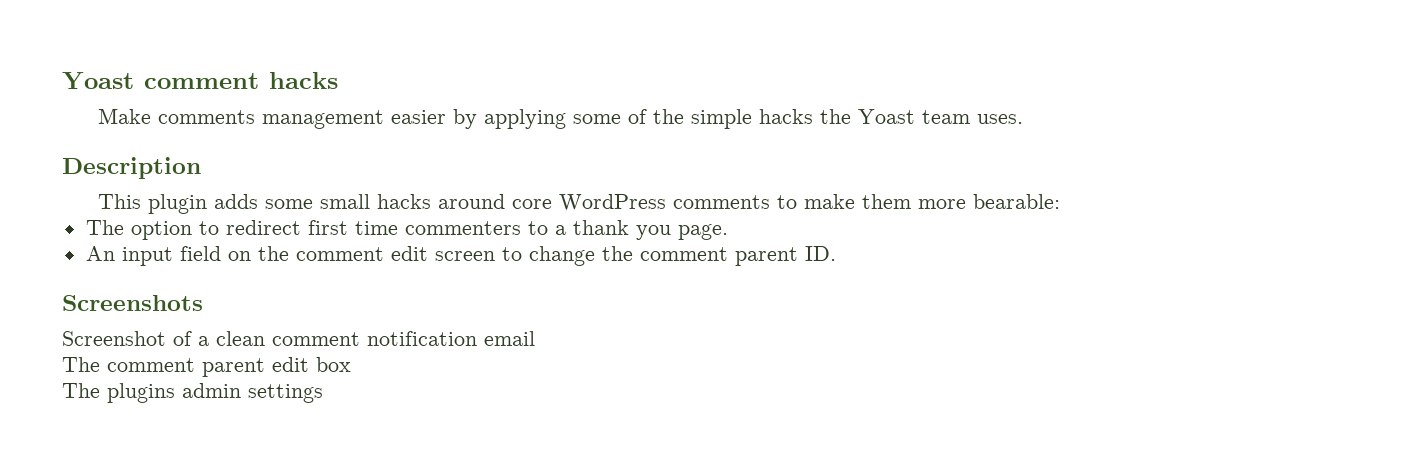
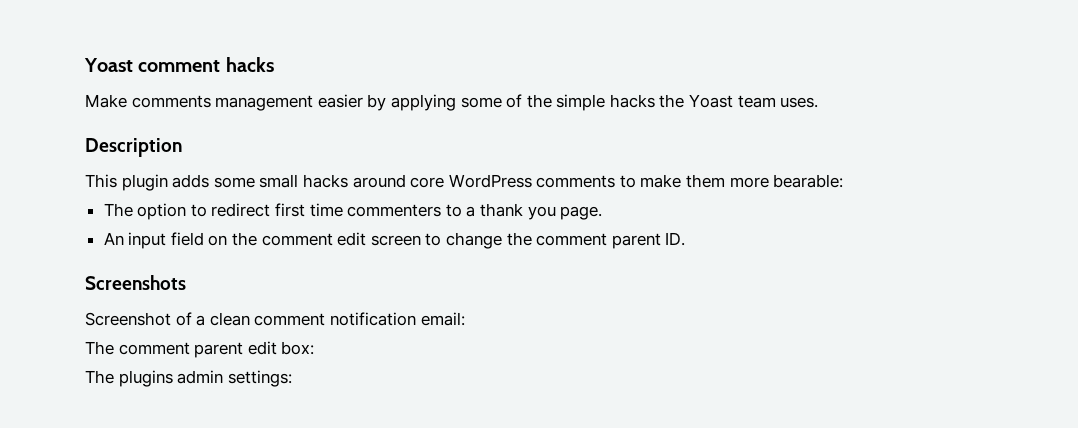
[484,331,535,346] email -> [420,312,465,326] email:
[316,357,351,372] box -> [281,341,315,355] box:
[248,384,323,403] settings -> [227,370,292,387] settings:

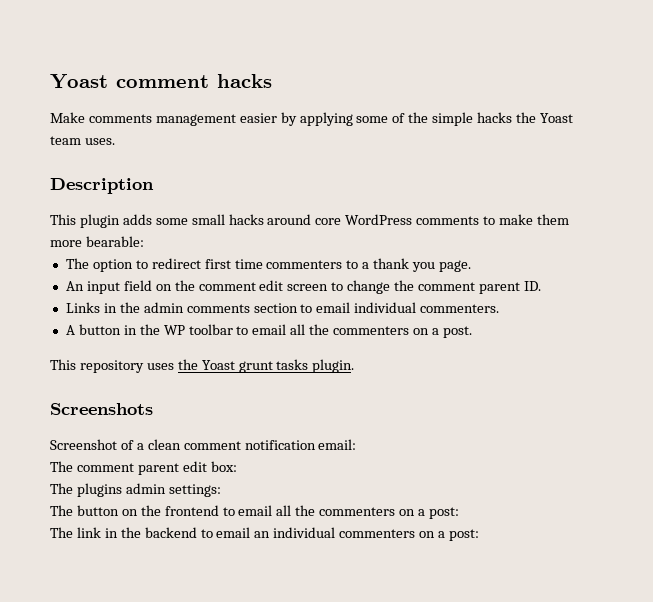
(686, 239) none -> [65,302,500,313] [65,324,472,338] [50,359,355,373] // Links in the admin comments section to email individual commenters. // A button in the WP toolbar to email all the commenters on a post. // This repository uses the Yoast grunt tasks plugin.
(292, 378) none -> [50,505,459,519] [50,527,479,541] // The button on the frontend to email all the commenters on a post: // The link in the backend to email an individual commenters on a post:

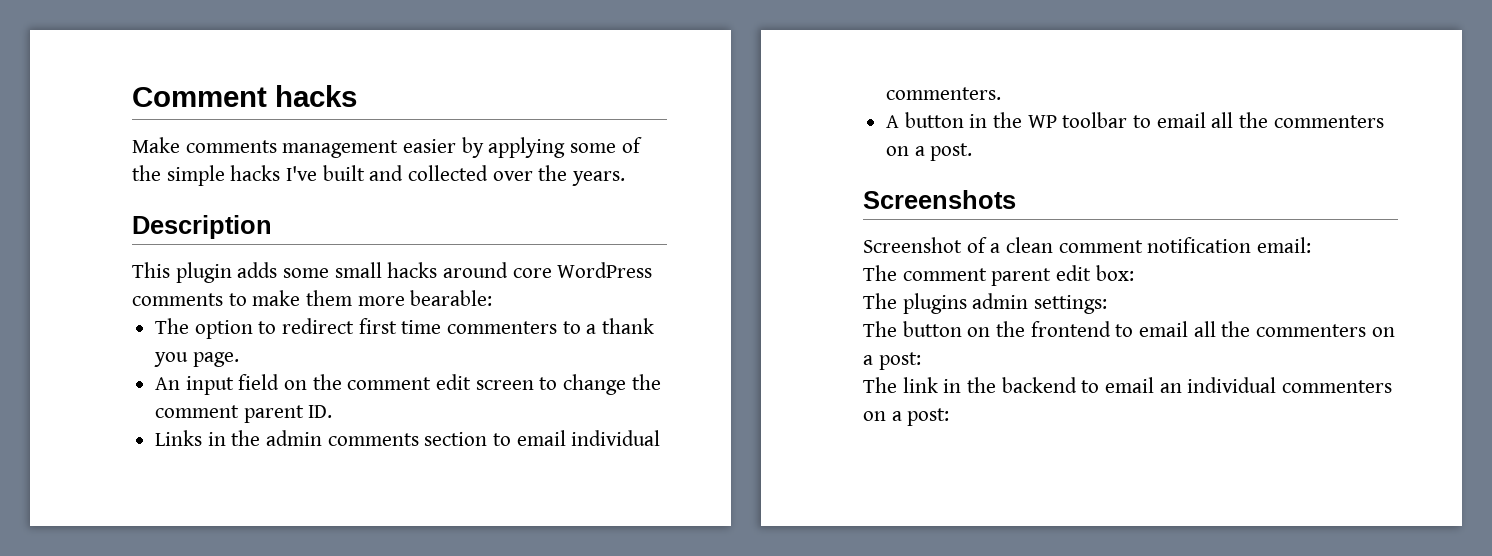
[50,74,209,89] Yoast comment -> [132,87,267,107] Comment
[516,112,573,123] [50,136,115,145] the Yoast team uses. -> [286,165,626,186] I've built and collected over the years.
[50,359,355,373] // This repository uses the Yoast grunt tasks plugin. -> (973, 152) none

